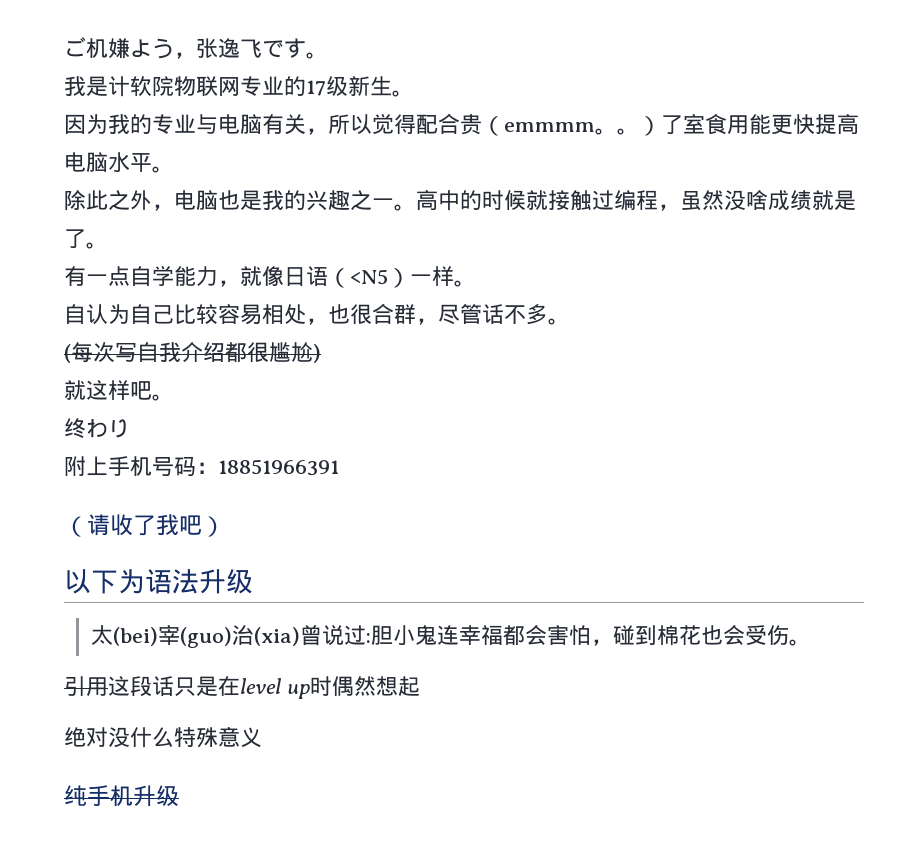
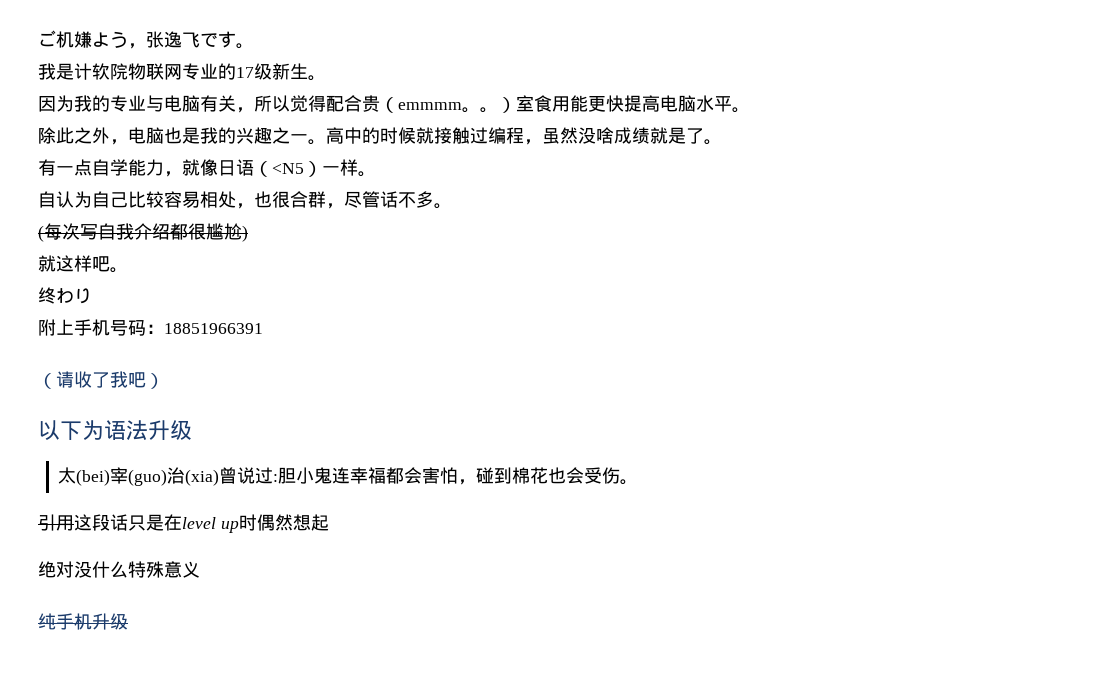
[661,115,683,135] 了 -> (516, 105) none

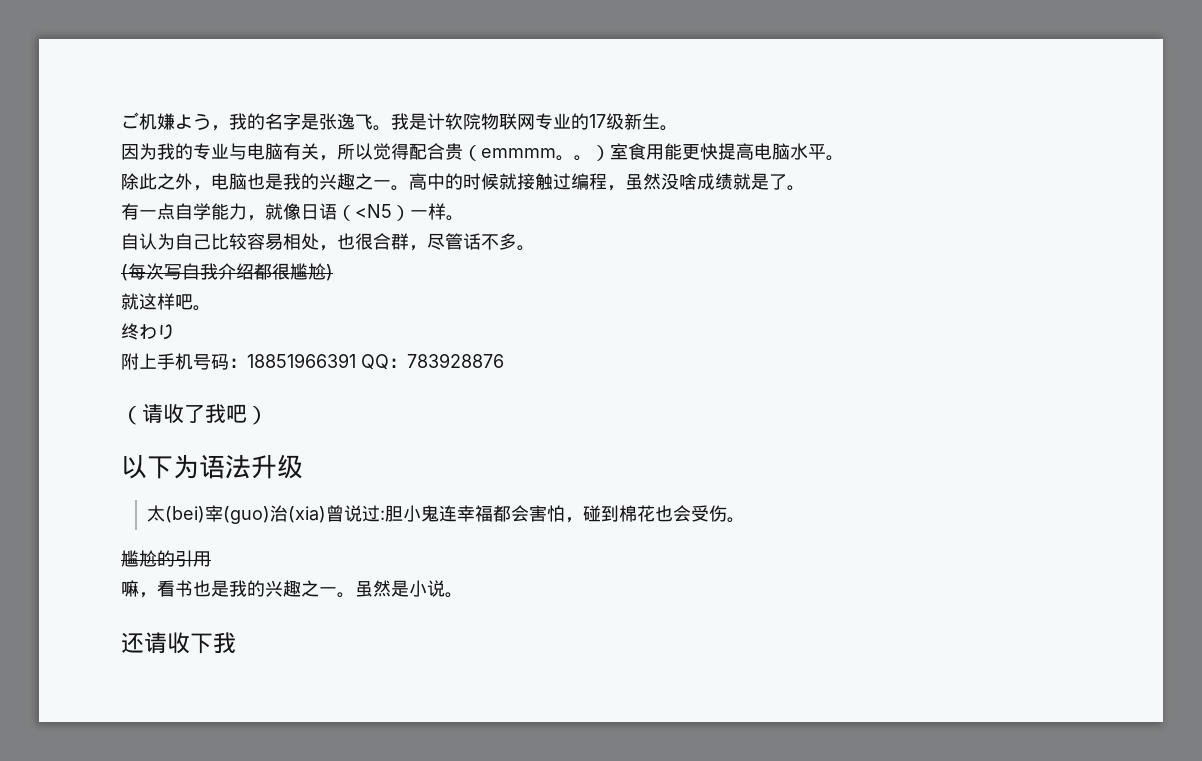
[146,31,254,49] 张逸飞です。 // -> [229,113,391,131] 我的名字是张逸飞。
(263, 328) none -> [361,353,504,370] QQ：783928876
(639, 482) none -> [121,550,175,567] 尴尬的
[74,514,329,533] [38,561,200,578] [38,613,128,630] 这段话只是在level up时偶然想起 // 绝对没什么特殊意义 // 纯手机升级 -> [121,580,463,598] [121,632,236,654] // 嘛，看书也是我的兴趣之一。虽然是小说。 // 还请收下我

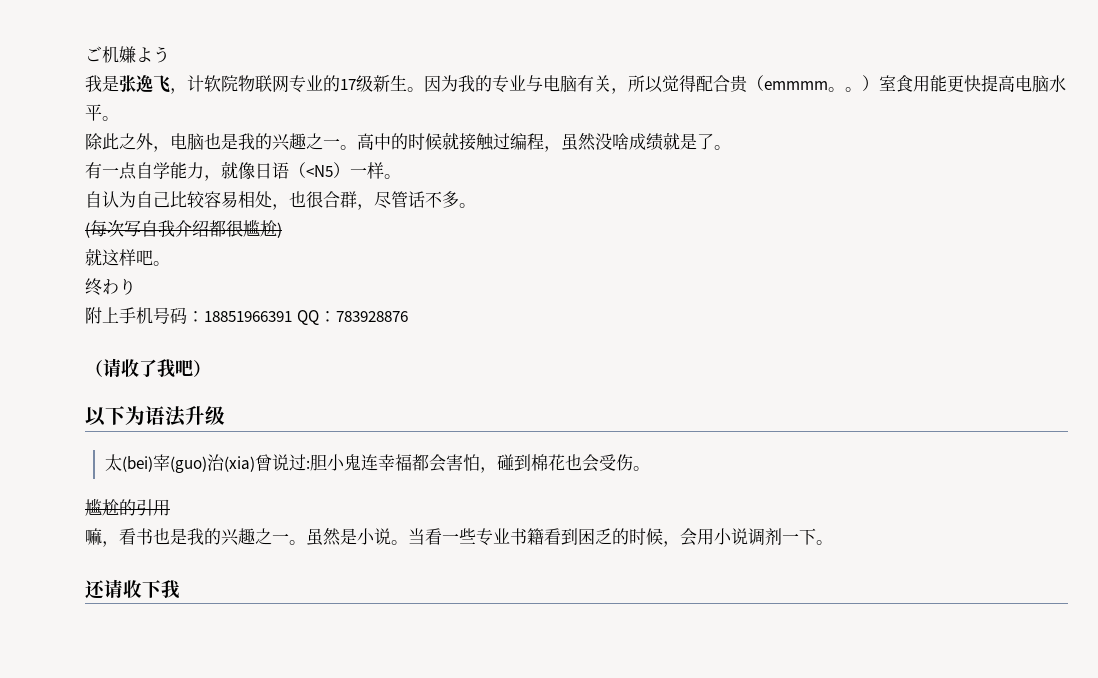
[211,113,301,131] ，我的名字 -> [85,75,102,92] // 我
[373,113,427,131] 。我是 -> [170,88,187,94] ，
(678, 128) // -> (424, 89) none
(463, 595) none -> [408,528,833,547] 当看一些专业书籍看到困乏的时候，会用小说调剂一下。

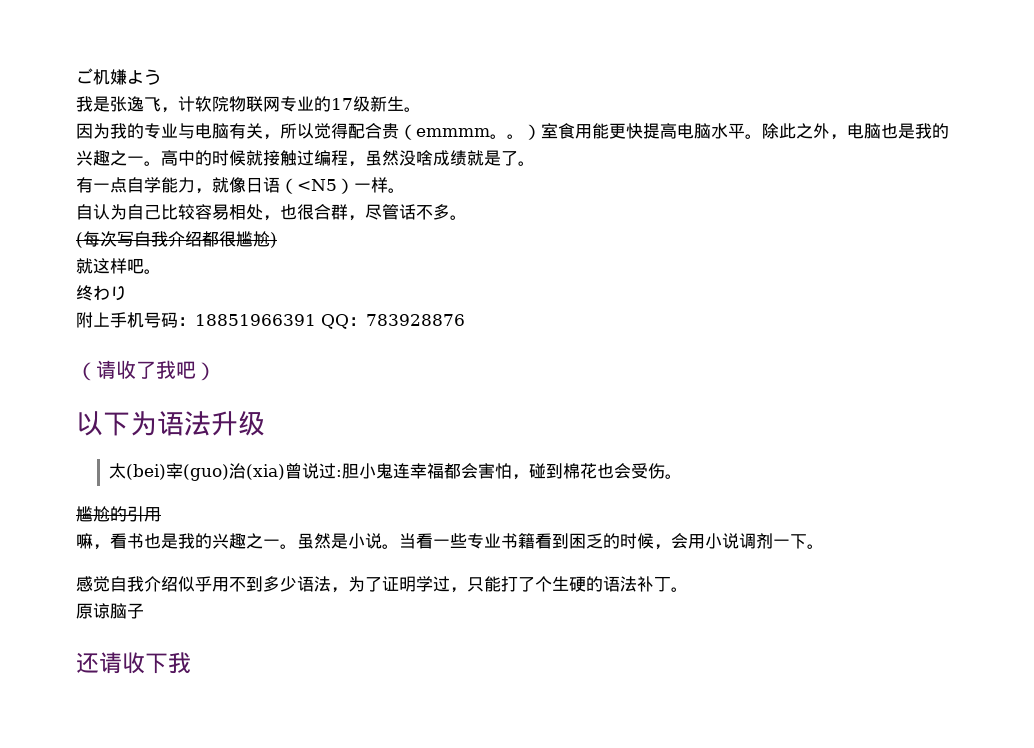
(424, 89) none -> (421, 109) //
(119, 118) // -> (762, 136) none
(833, 542) none -> [76,576,688,593] [76,603,144,619] // 感觉自我介绍似乎用不到多少语法，为了证明学过，只能打了个生硬的语法补丁。 // 原谅脑子

